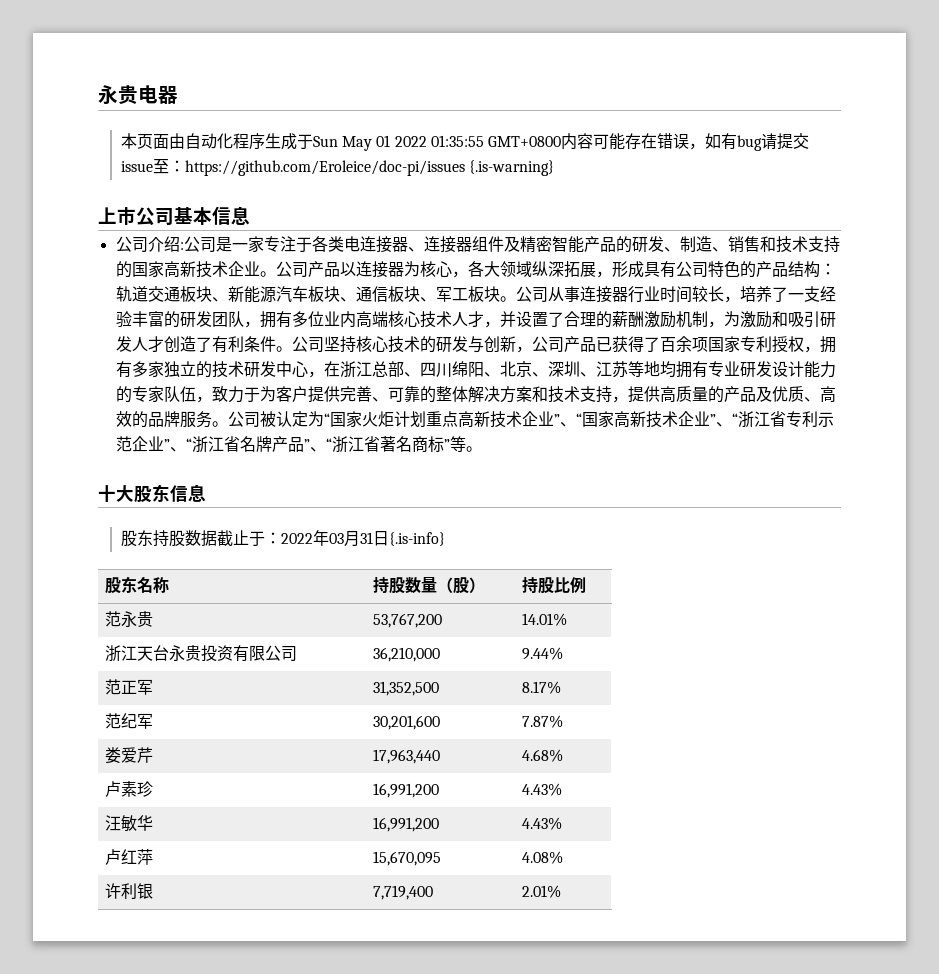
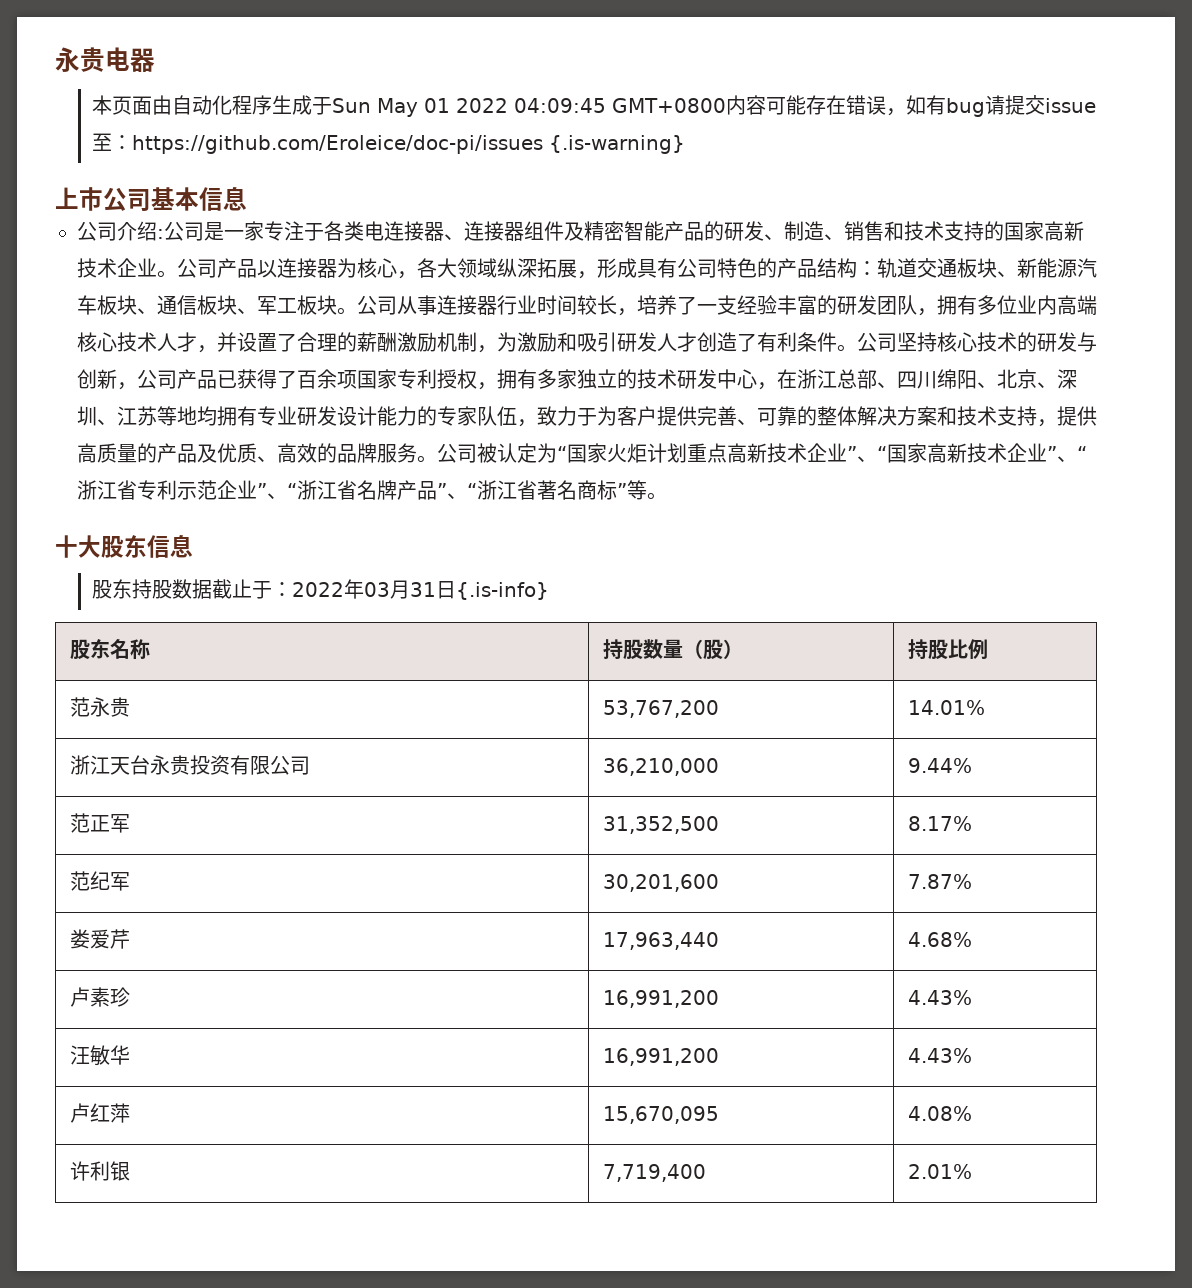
[431,135,485,147] 01:35:55 -> [513,98,606,113] 04:09:45

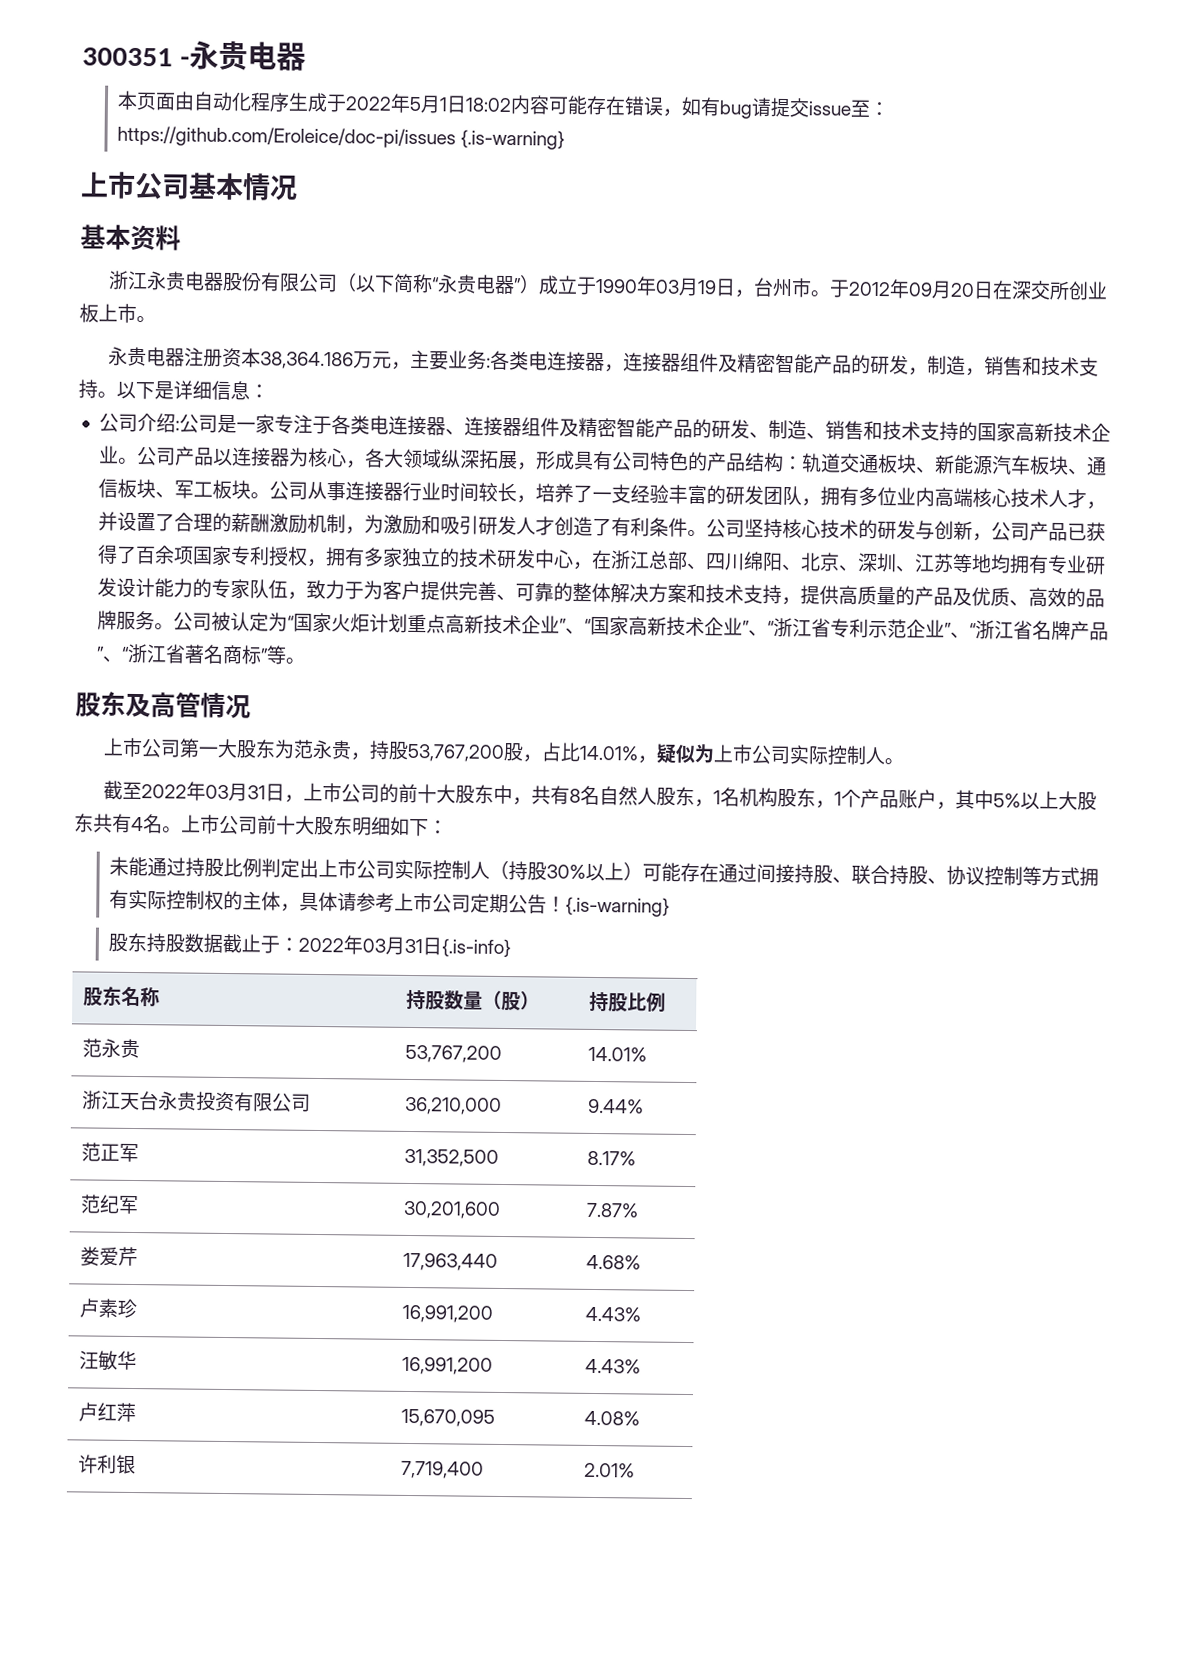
(55, 59) none -> [82,47,190,67] 300351 -
[331,98,726,117] Sun May 01 2022 04:09:45 GMT+0800 -> [344,93,512,114] 2022年5月1日18:02
[199,186,247,211] 信息 -> [242,173,298,201] [80,224,181,251] [108,270,1109,301] [79,303,156,323] [108,346,1100,377] [78,379,269,401] 情况 // 基本资料 // 浙江永贵电器股份有限公司（以下简称“永贵电器”）成立于1990年03月19日，台州市。于2012年09月20日在深交所创业板上市。 // 永贵电器注册资本38,364.186万元，主要业务:各类电连接器，连接器组件及精密智能产品的研发，制造，销售和技术支持。以下是详细信息：
[55,534,193,558] 十大股东信息 -> [75,691,251,719] [103,737,905,766] [103,780,1098,811] [74,813,448,837] [108,856,1099,887] [108,889,670,917] 股东及高管情况 // 上市公司第一大股东为范永贵，持股53,767,200股，占比14.01%，疑似为上市公司实际控制人。 // 截至2022年03月31日，上市公司的前十大股东中，共有8名自然人股东，1名机构股东，1个产品账户，其中5%以上大股东共有4名。上市公司前十大股东明细如下： // 未能通过持股比例判定出上市公司实际控制人（持股30%以上）可能存在通过间接持股、联合持股、协议控制等方式拥有实际控制权的主体，具体请参考上市公司定期公告！{.is-warning}

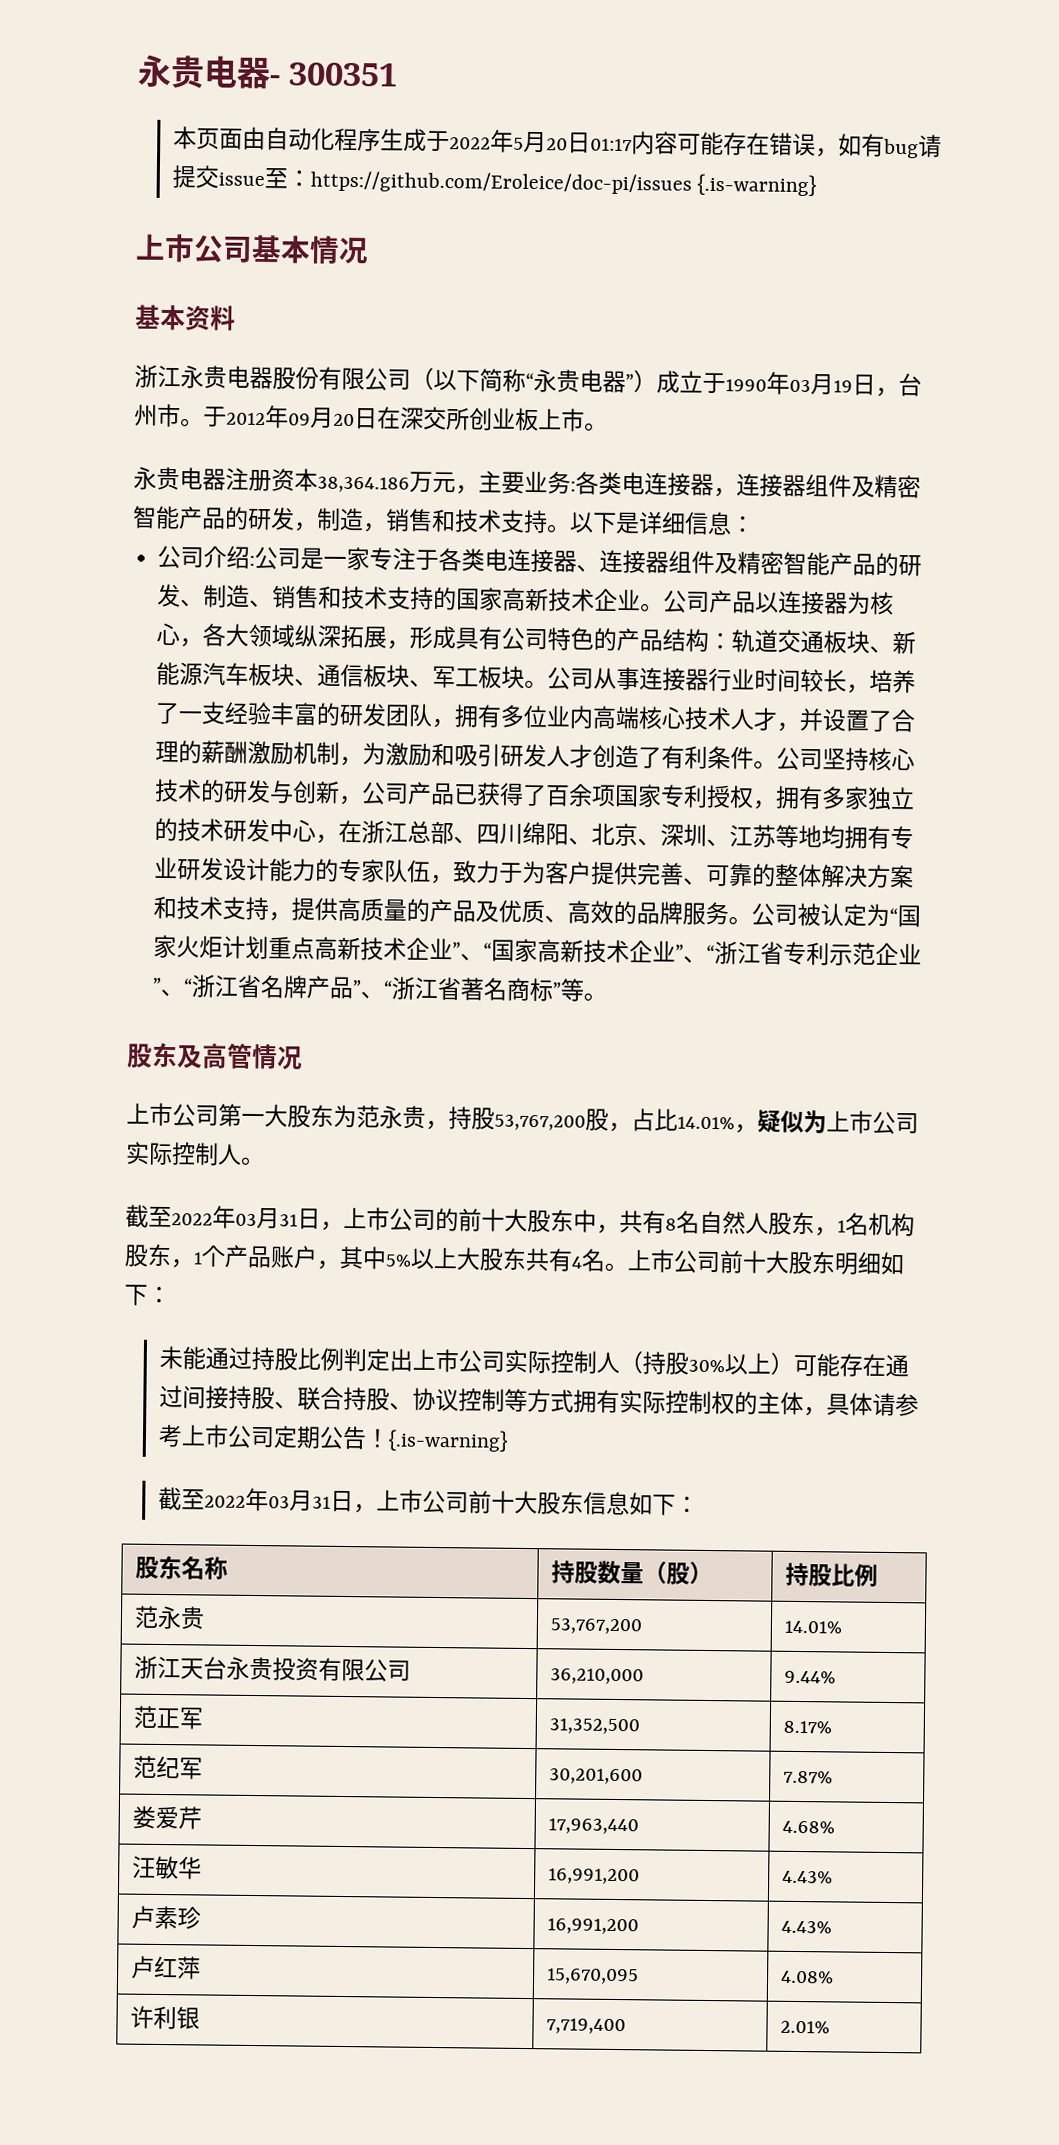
[82,40,306,71] 300351 -永贵电器 -> [137,54,398,90] 永贵电器- 300351
[438,95,512,114] 1日18:02 -> [545,132,632,154] 20日01:17
[107,932,511,958] 股东持股数据截止于：2022年03月31日{.is-info} -> [157,1486,699,1516] 截至2022年03月31日，上市公司前十大股东信息如下：
[78,1298,138,1319] [401,1304,493,1323] [584,1306,641,1322] [78,1350,137,1371] 卢素珍 | 16,991,200 | 4.43% // 汪敏华 -> [131,1855,202,1880] [547,1868,640,1885] [781,1870,833,1884] [130,1905,201,1930] 汪敏华 | 16,991,200 | 4.43% // 卢素珍

